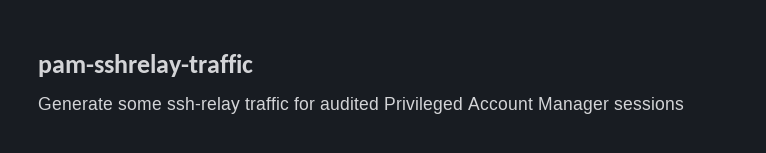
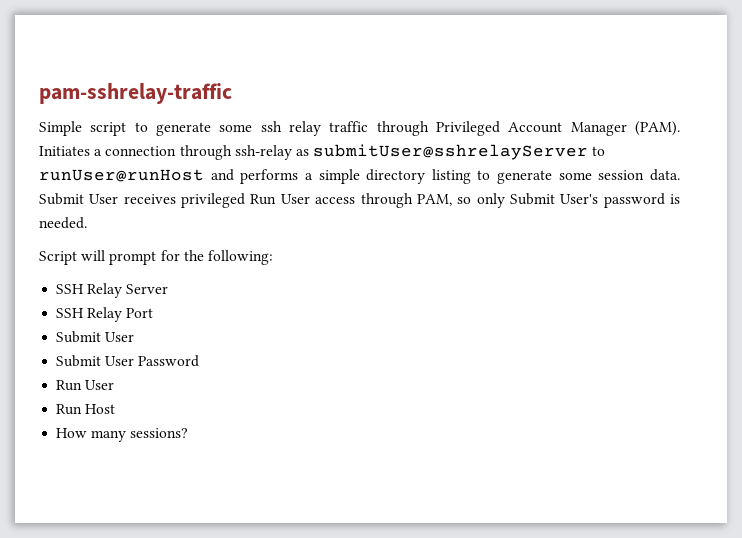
[38,97,684,114] Generate some ssh-relay traffic for audited Privileged Account Manager sessions -> [39,121,680,136] [39,144,606,160] [39,169,680,184] [39,193,680,208] [39,217,87,229] [39,250,273,265] [56,283,169,298] [56,307,154,322] [56,331,135,343] [56,355,200,367] [56,380,115,391] [56,404,116,415] [56,428,189,442] Simple script to generate some ssh relay traffic through Privileged Account Manager (PAM). Initiates a connection through ssh-relay as submitUser@sshrelayServer to runUser@runHost and performs a simple directory listing to generate some session data. Submit User receives privileged Run User access through PAM, so only Submit User's password is needed. // Script will prompt for the following: // SSH Relay Server // SSH Relay Port // Submit User // Submit User Password // Run User // Run Host // How many sessions?

